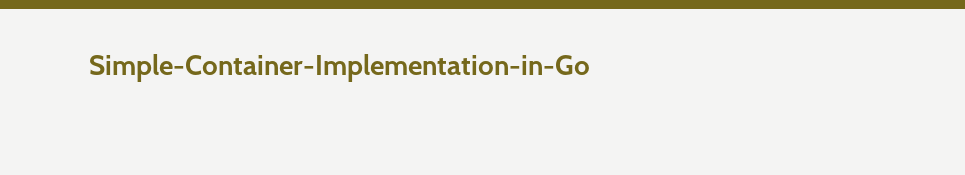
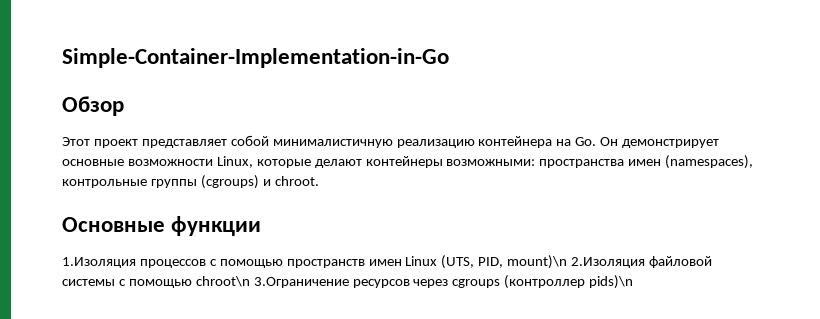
(590, 68) none -> [62,96,124,116] [62,135,720,148] [62,155,754,169] [62,175,319,189] [62,216,262,236] [62,255,713,269] [62,275,634,289] // Обзор // Этот проект представляет собой минималистичную реализацию контейнера на Go. Он демонстрирует основные возможности Linux, которые делают контейнеры возможными: пространства имен (namespaces), контрольные группы (cgroups) и chroot. // Основные функции // 1.Изоляция процессов с помощью пространств имен Linux (UTS, PID, mount)\n 2.Изоляция файловой системы с помощью chroot\n 3.Ограничение ресурсов через cgroups (контроллер pids)\n

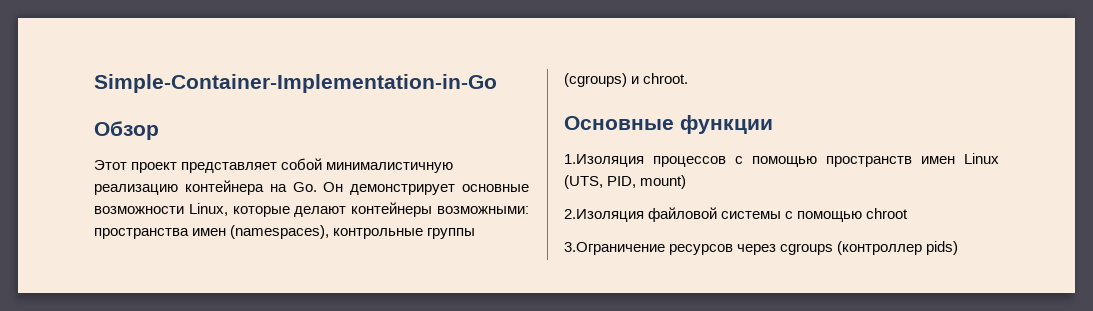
[507,255,568,269] mount)\n -> [640,175,687,189] mount) //
[195,276,250,287] chroot\n -> [866,208,909,219] chroot //
[589,275,634,289] pids)\n -> [926,241,959,255] pids)

